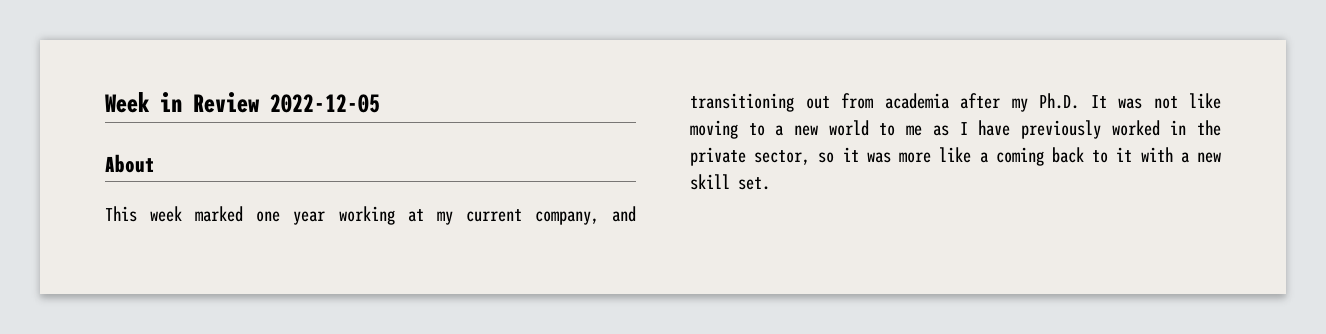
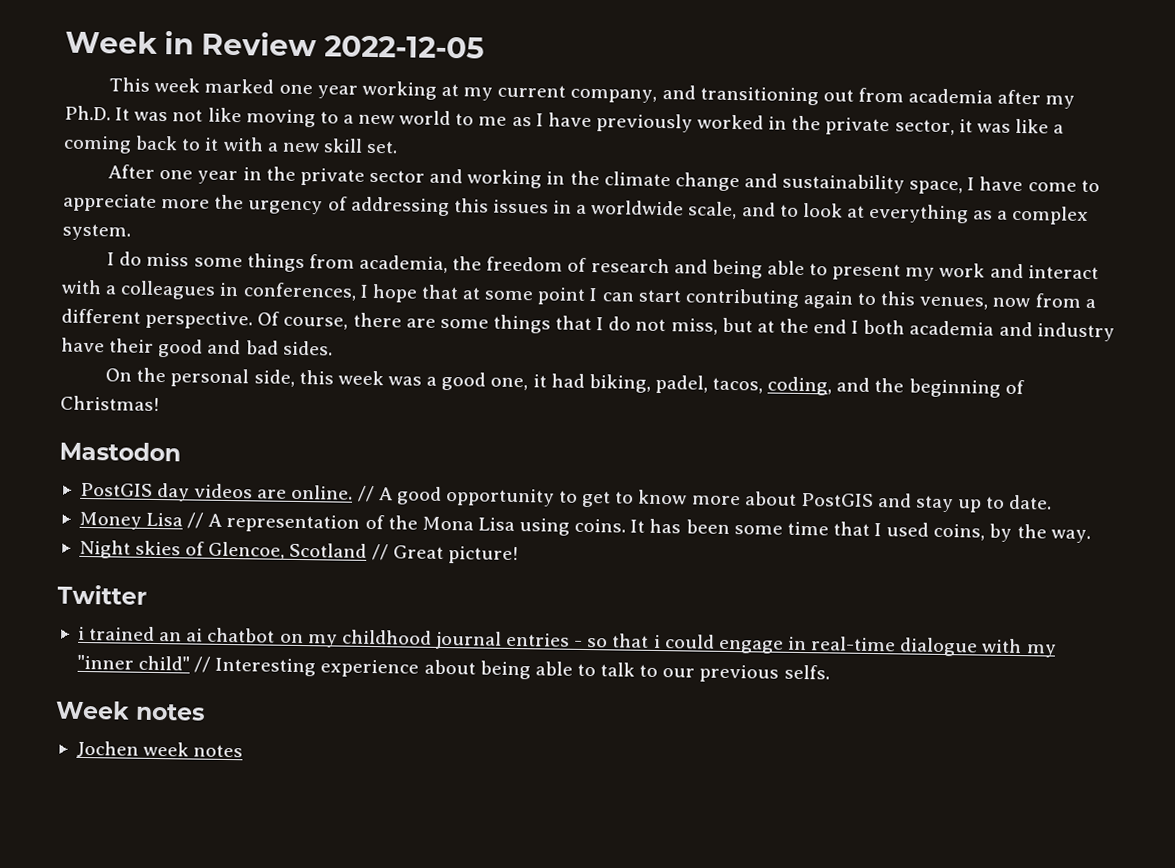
[105,154,155,173] // About -> (485, 47) none
[818,152,835,163] so -> (955, 127) none
[899,152,932,163] more -> (1011, 128) none
(770, 183) none -> [108,164,1100,195] [63,193,1090,225] [62,223,131,241] [107,251,1099,281] [61,279,1096,310] [61,308,1115,342] [61,337,333,358] [105,367,1025,398] [60,395,160,412] [59,441,181,462] [79,482,1053,513] [78,511,1091,544] [78,539,519,565] [57,584,147,605] [77,626,1057,658] [76,654,830,683] [55,700,205,721] [75,740,244,758] // After one year in the private sector and working in the climate change and sustainability space, I have come to appreciate more the urgency of addressing this issues in a worldwide scale, and to look at everything as a complex system. // I do miss some things from academia, the freedom of research and being able to present my work and interact with a colleagues in conferences, I hope that at some point I can start contributing again to this venues, now from a different perspective. Of course, there are some things that I do not miss, but at the end I both academia and industry have their good and bad sides. // On the personal side, this week was a good one, it had biking, padel, tacos, coding, and the beginning of Christmas! // Mastodon // PostGIS day videos are online. // A good opportunity to get to know more about PostGIS and stay up to date. // Money Lisa // A representation of the Mona Lisa using coins. It has been some time that I used coins, by the way. // Night skies of Glencoe, Scotland // Great picture! // Twitter // i trained an ai chatbot on my childhood journal entries - so that i could engage in real-time dialogue with my "inner child" // Interesting experience about being able to talk to our previous selfs. // Week notes // Jochen week notes

